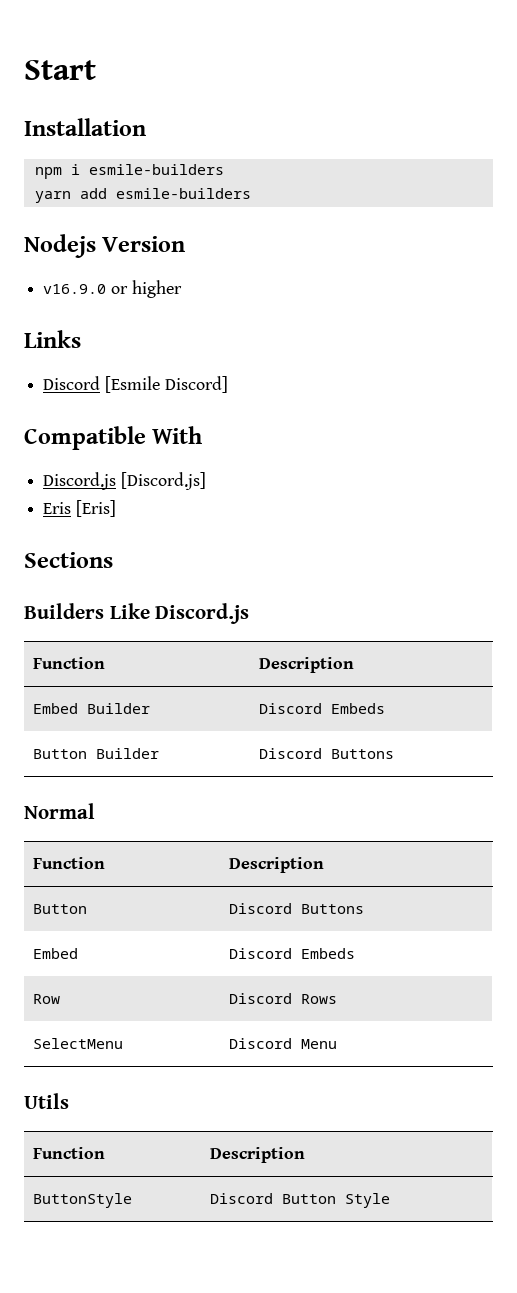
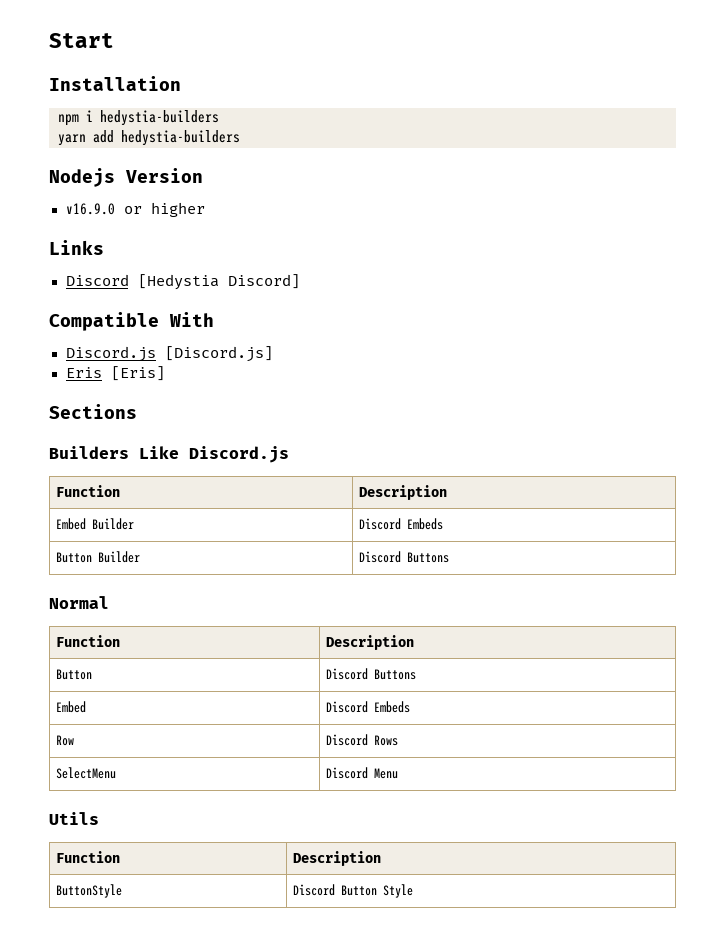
[88,164,224,175] esmile-builders -> [100,110,219,126] hedystia-builders
[115,188,251,199] esmile-builders -> [121,130,240,146] hedystia-builders
[104,376,160,393] [Esmile -> [137,274,219,290] [Hedystia

